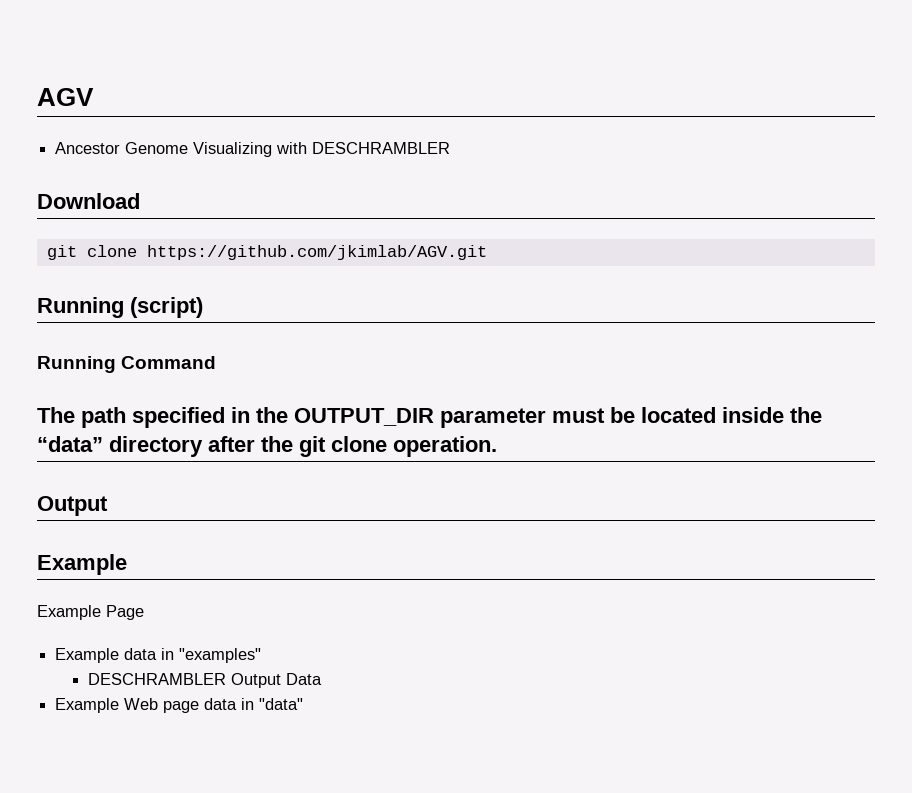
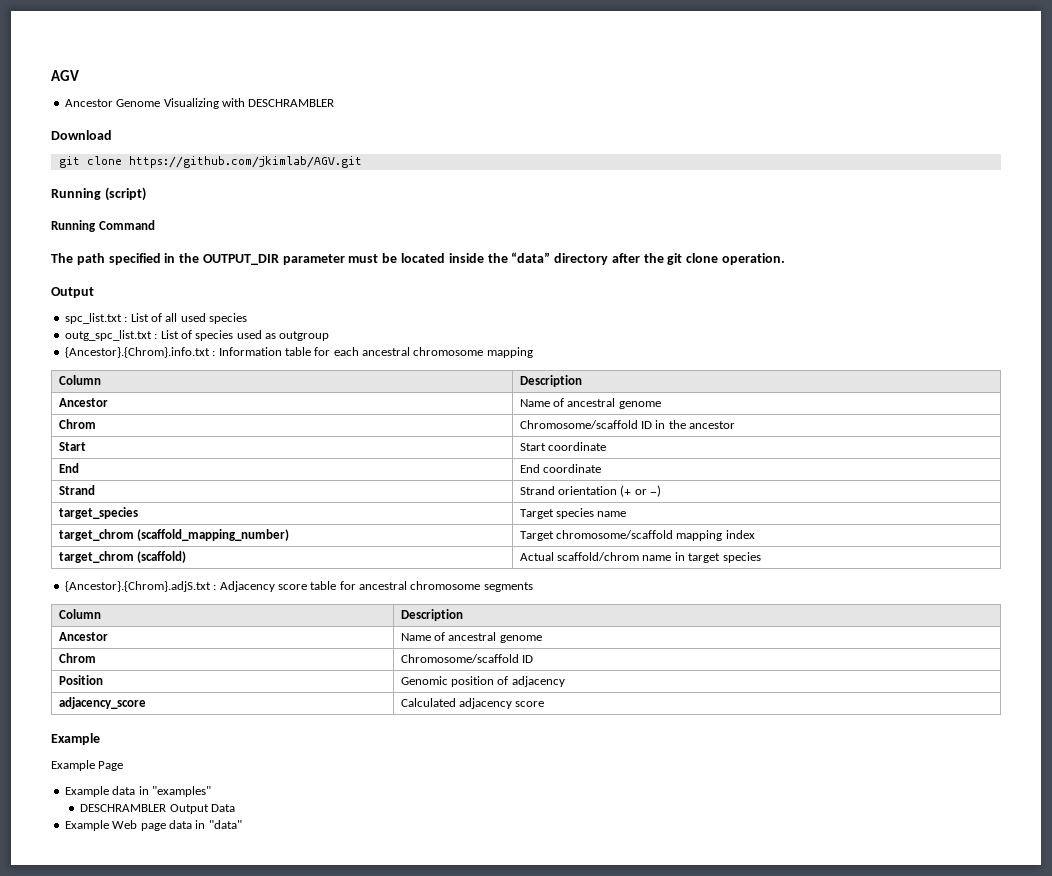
(108, 506) none -> [64,313,247,324] [64,330,330,341] [64,347,533,358] [58,375,101,385] [519,375,582,387] [58,398,108,407] [519,398,661,409] [58,419,96,429] [519,420,736,429] [58,442,86,451] [519,442,607,451] [58,463,79,473] [519,464,602,473] [58,485,95,495] [519,485,662,497] [58,507,138,519] [519,508,627,519] [58,529,290,541] [519,530,755,541] [58,551,187,563] [519,552,761,563] [64,581,533,592] [58,609,101,619] [400,609,463,621] [58,632,108,641] [400,632,542,643] [58,653,96,663] [400,654,534,663] [58,675,103,685] [400,676,565,687] [58,697,146,709] [400,698,545,709] // spc_list.txt : List of all used species // outg_spc_list.txt : List of species used as outgroup // {Ancestor}.{Chrom}.info.txt : Information table for each ancestral chromosome mapping // Column | Description // Ancestor | Name of ancestral genome // Chrom | Chromosome/scaffold ID in the ancestor // Start | Start coordinate // End | End coordinate // Strand | Strand orientation (+ or -) // target_species | Target species name // target_chrom (scaffold_mapping_number) | Target chromosome/scaffold mapping index // target_chrom (scaffold) | Actual scaffold/chrom name in target species // {Ancestor}.{Chrom}.adjS.txt : Adjacency score table for ancestral chromosome segments // Column | Description // Ancestor | Name of ancestral genome // Chrom | Chromosome/scaffold ID // Position | Genomic position of adjacency // adjacency_score | Calculated adjacency score

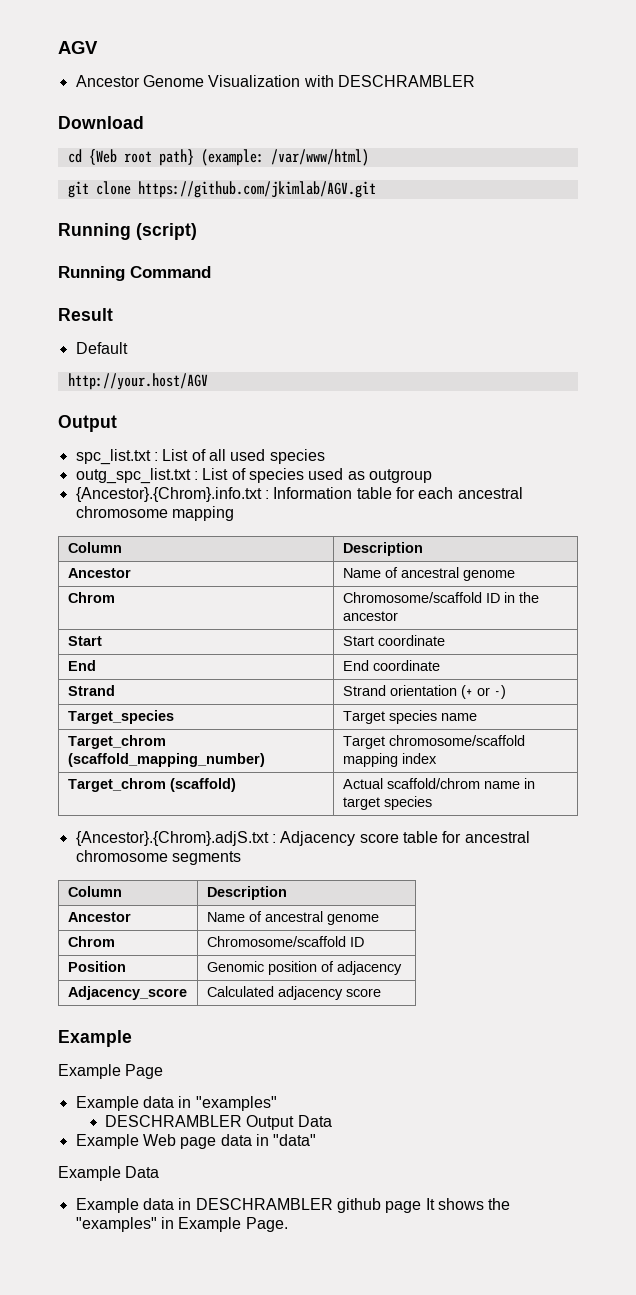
[163,98,219,109] Visualizing -> [208,75,301,87] Visualization
(112, 135) none -> [67,149,369,166] // cd {Web root path} (example: /var/www/html)
[51,252,786,265] The path specified in the OUTPUT_DIR parameter must be located inside the “data” directory after the git clone operation. -> [58,308,113,321] [75,342,128,354] [67,373,208,390] Result // Default // http://your.host/AGV
[58,507,138,519] target_species -> [67,710,174,724] Target_species
[58,529,134,541] target_chrom -> [67,735,166,749] Target_chrom
[58,551,134,563] target_chrom -> [67,778,166,792] Target_chrom
[58,697,146,709] adjacency_score -> [67,986,187,1000] Adjacency_score
(242, 824) none -> [58,1166,160,1181] [75,1198,511,1213] [75,1217,288,1232] // Example Data // Example data in DESCHRAMBLER github page It shows the "examples" in Example Page.

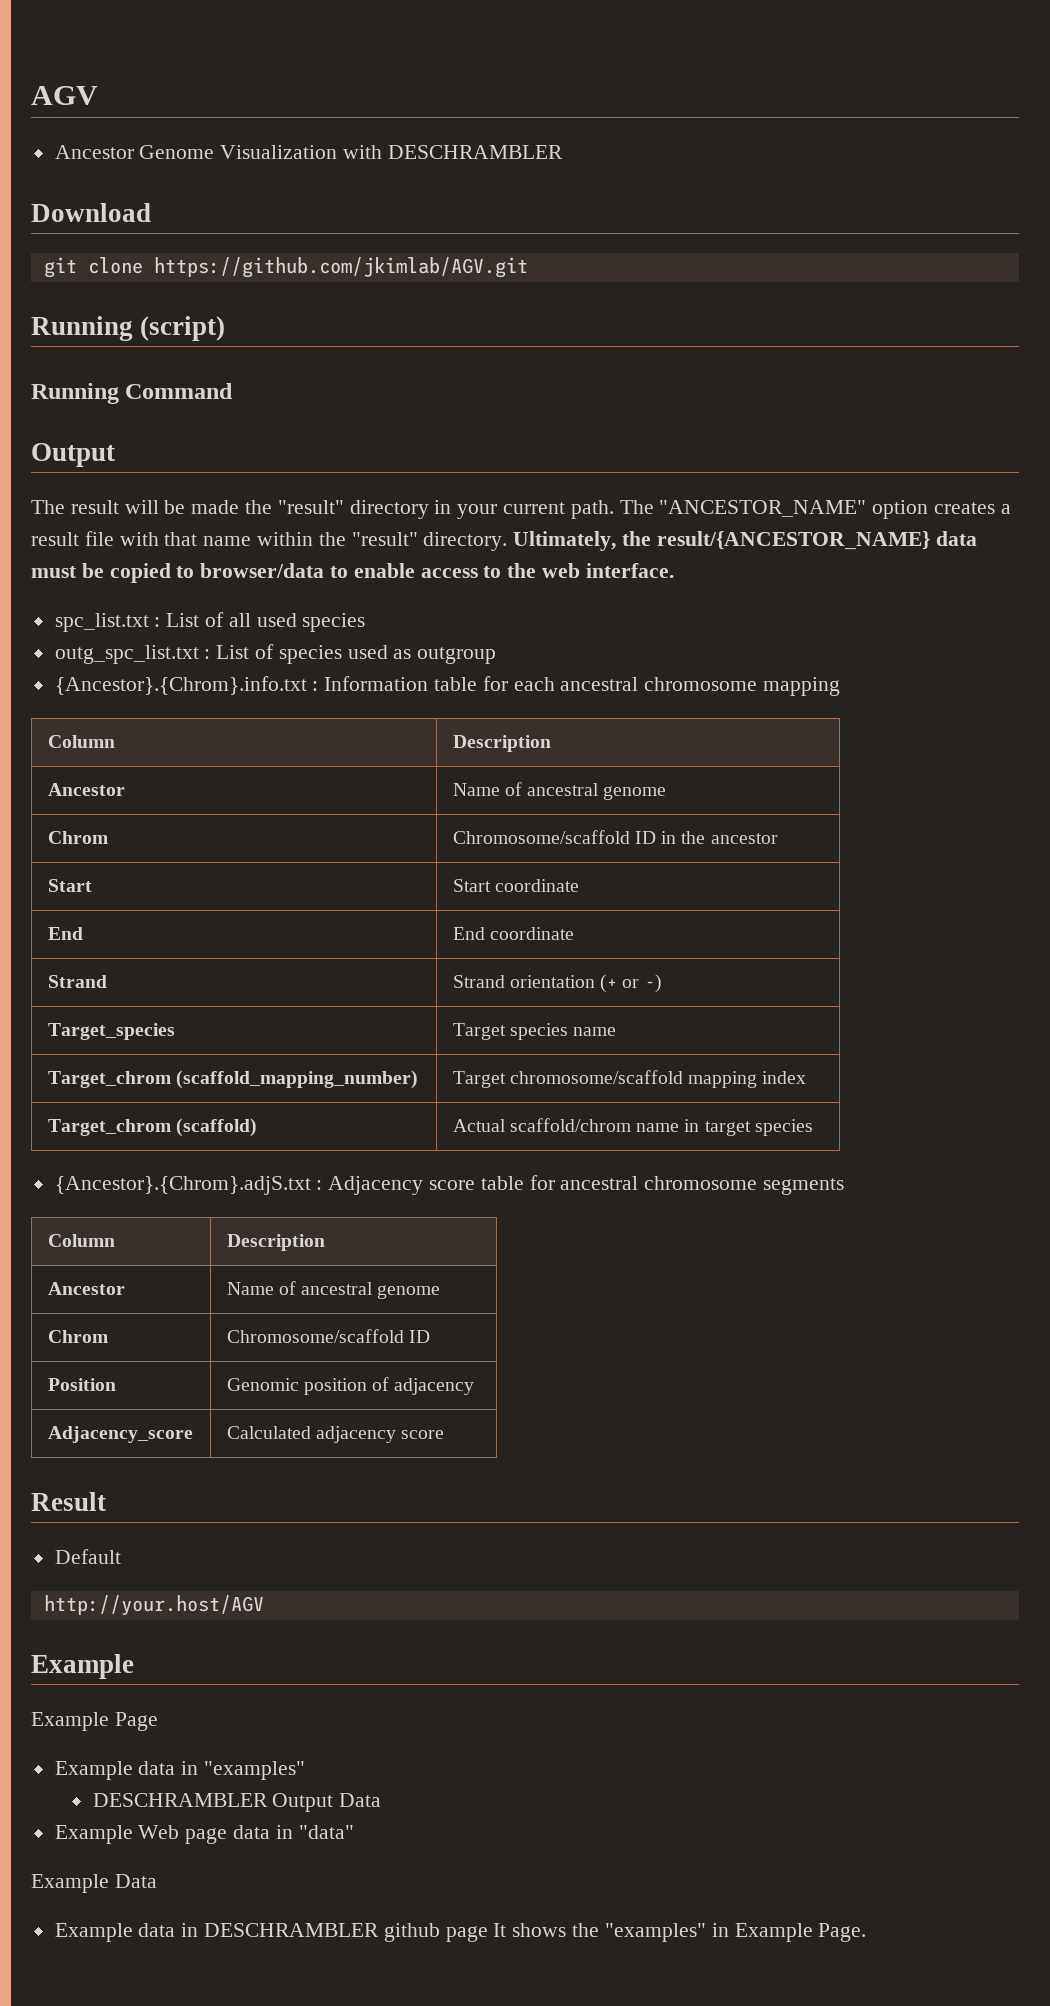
[67,149,369,166] // cd {Web root path} (example: /var/www/html) -> (151, 212) none
[58,308,113,321] [75,342,128,354] [67,373,208,390] [58,415,117,432] Result // Default // http://your.host/AGV // Output -> [31,443,115,467] [31,500,1011,519] [31,531,977,551] [31,563,674,583] Output // The result will be made the "result" directory in your current path. The "ANCESTOR_NAME" option creates a result file with that name within the "result" directory. Ultimately, the result/{ANCESTOR_NAME} data must be copied to browser/data to enable access to the web interface.
(381, 992) none -> [31,1492,106,1511] [54,1549,121,1564] [43,1595,264,1616] // Result // Default // http://your.host/AGV

